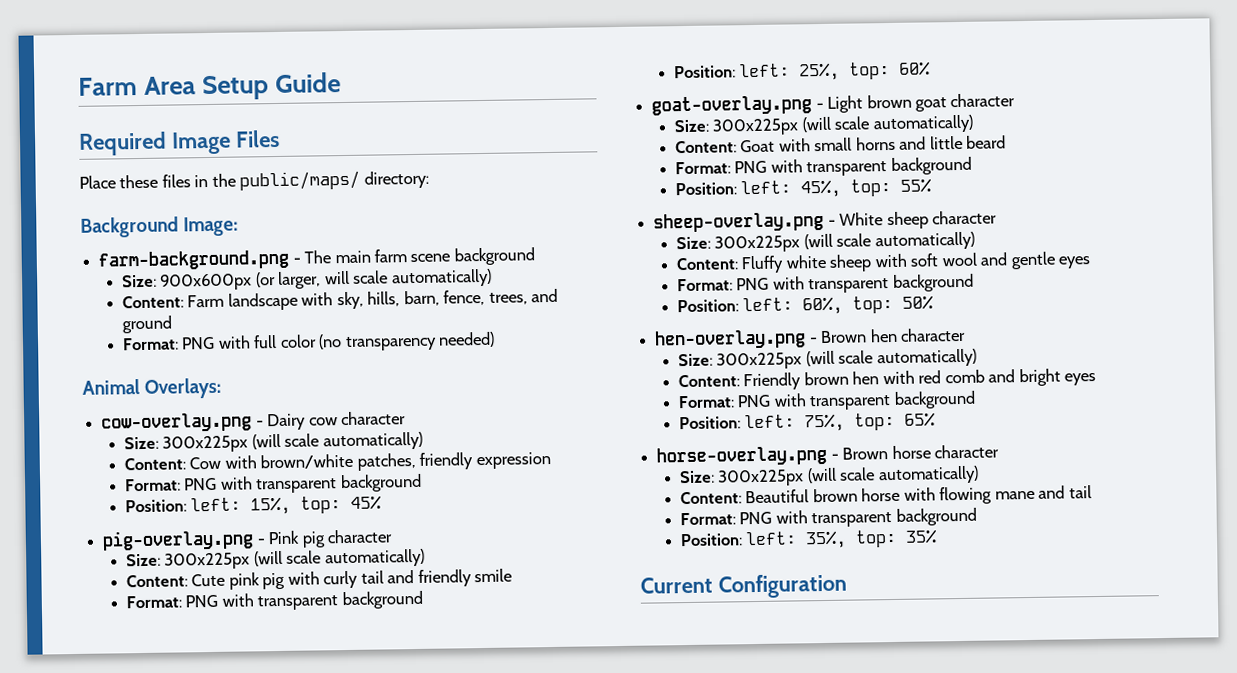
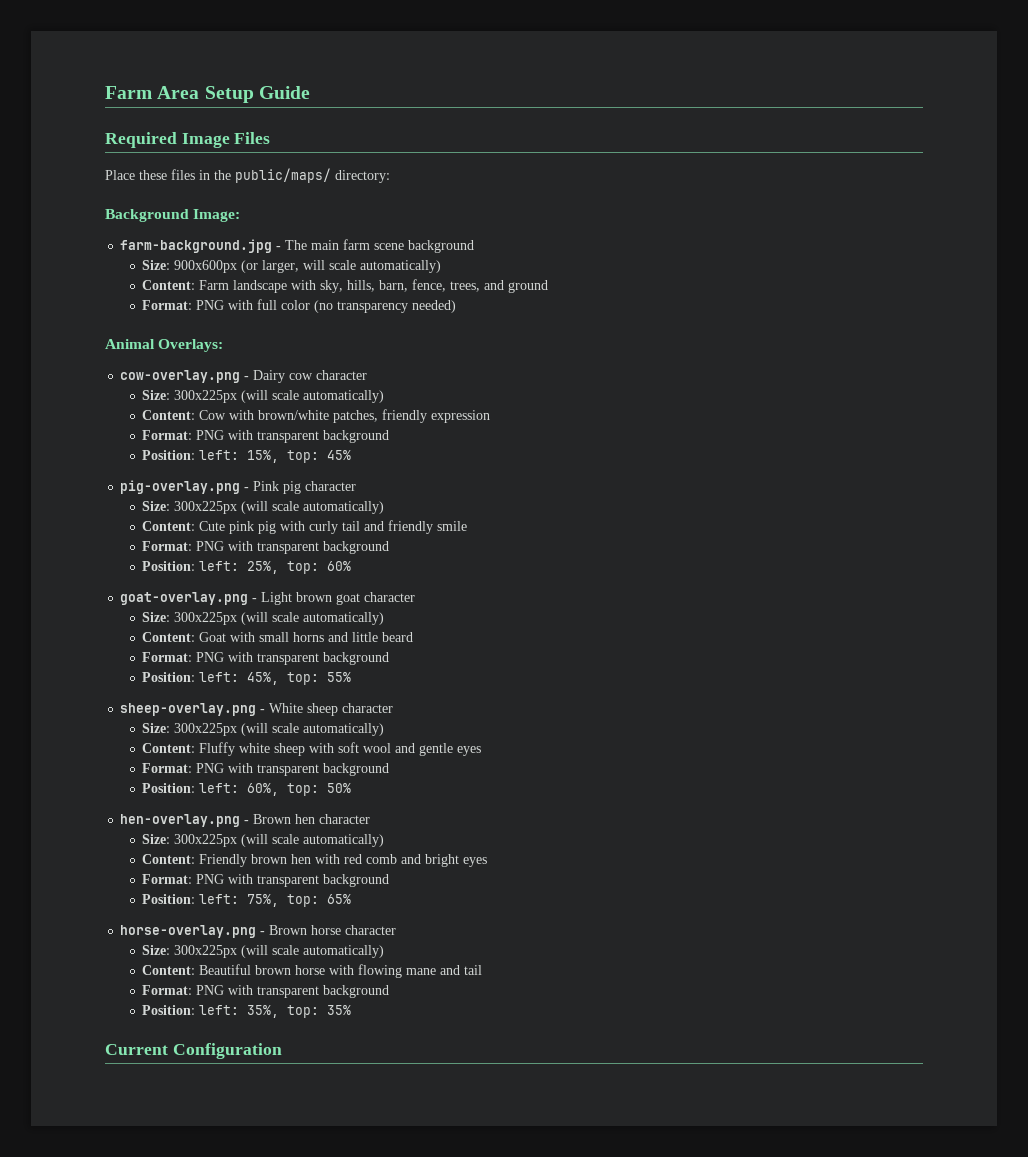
[98,249,290,271] farm-background.png -> [120,239,273,253] farm-background.jpg

